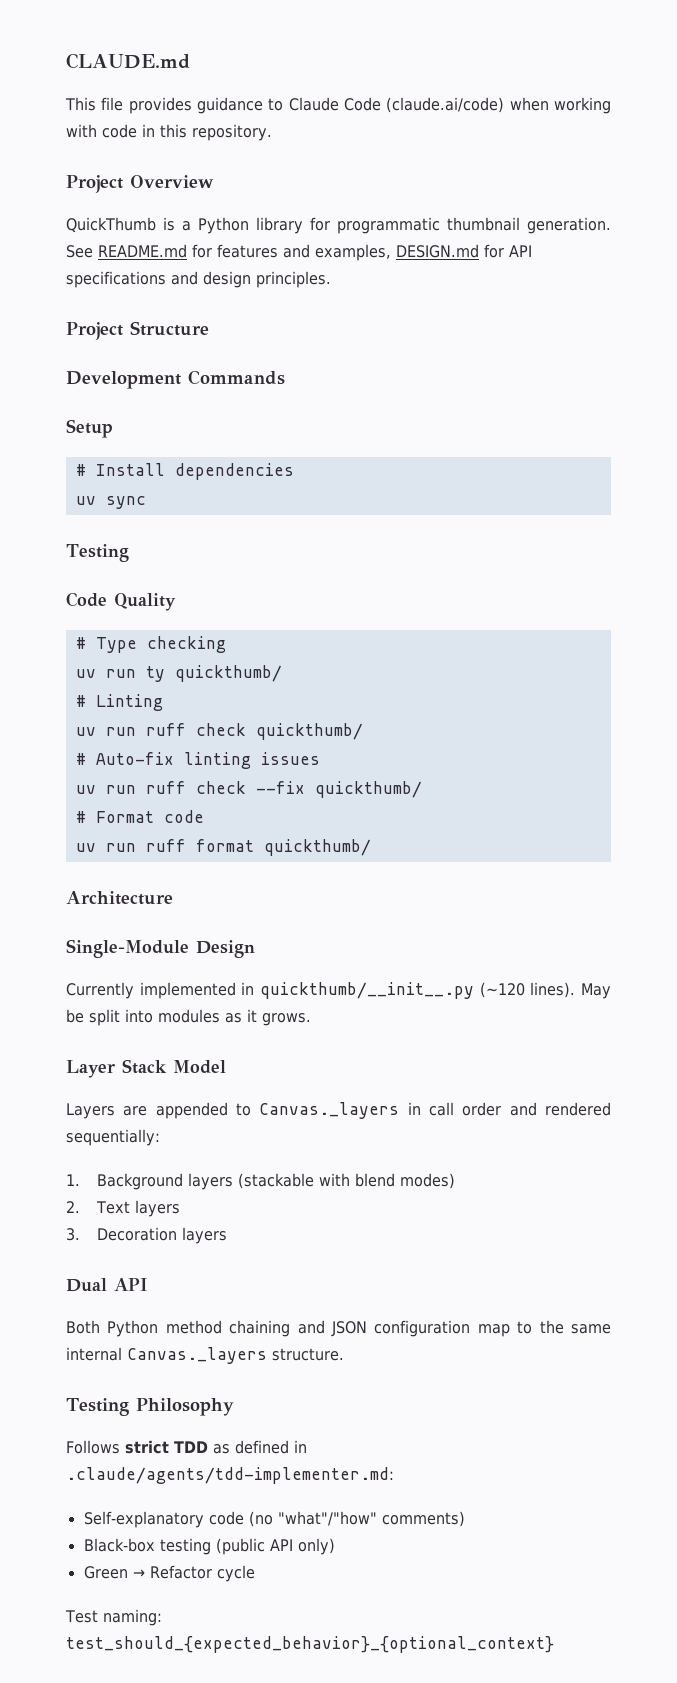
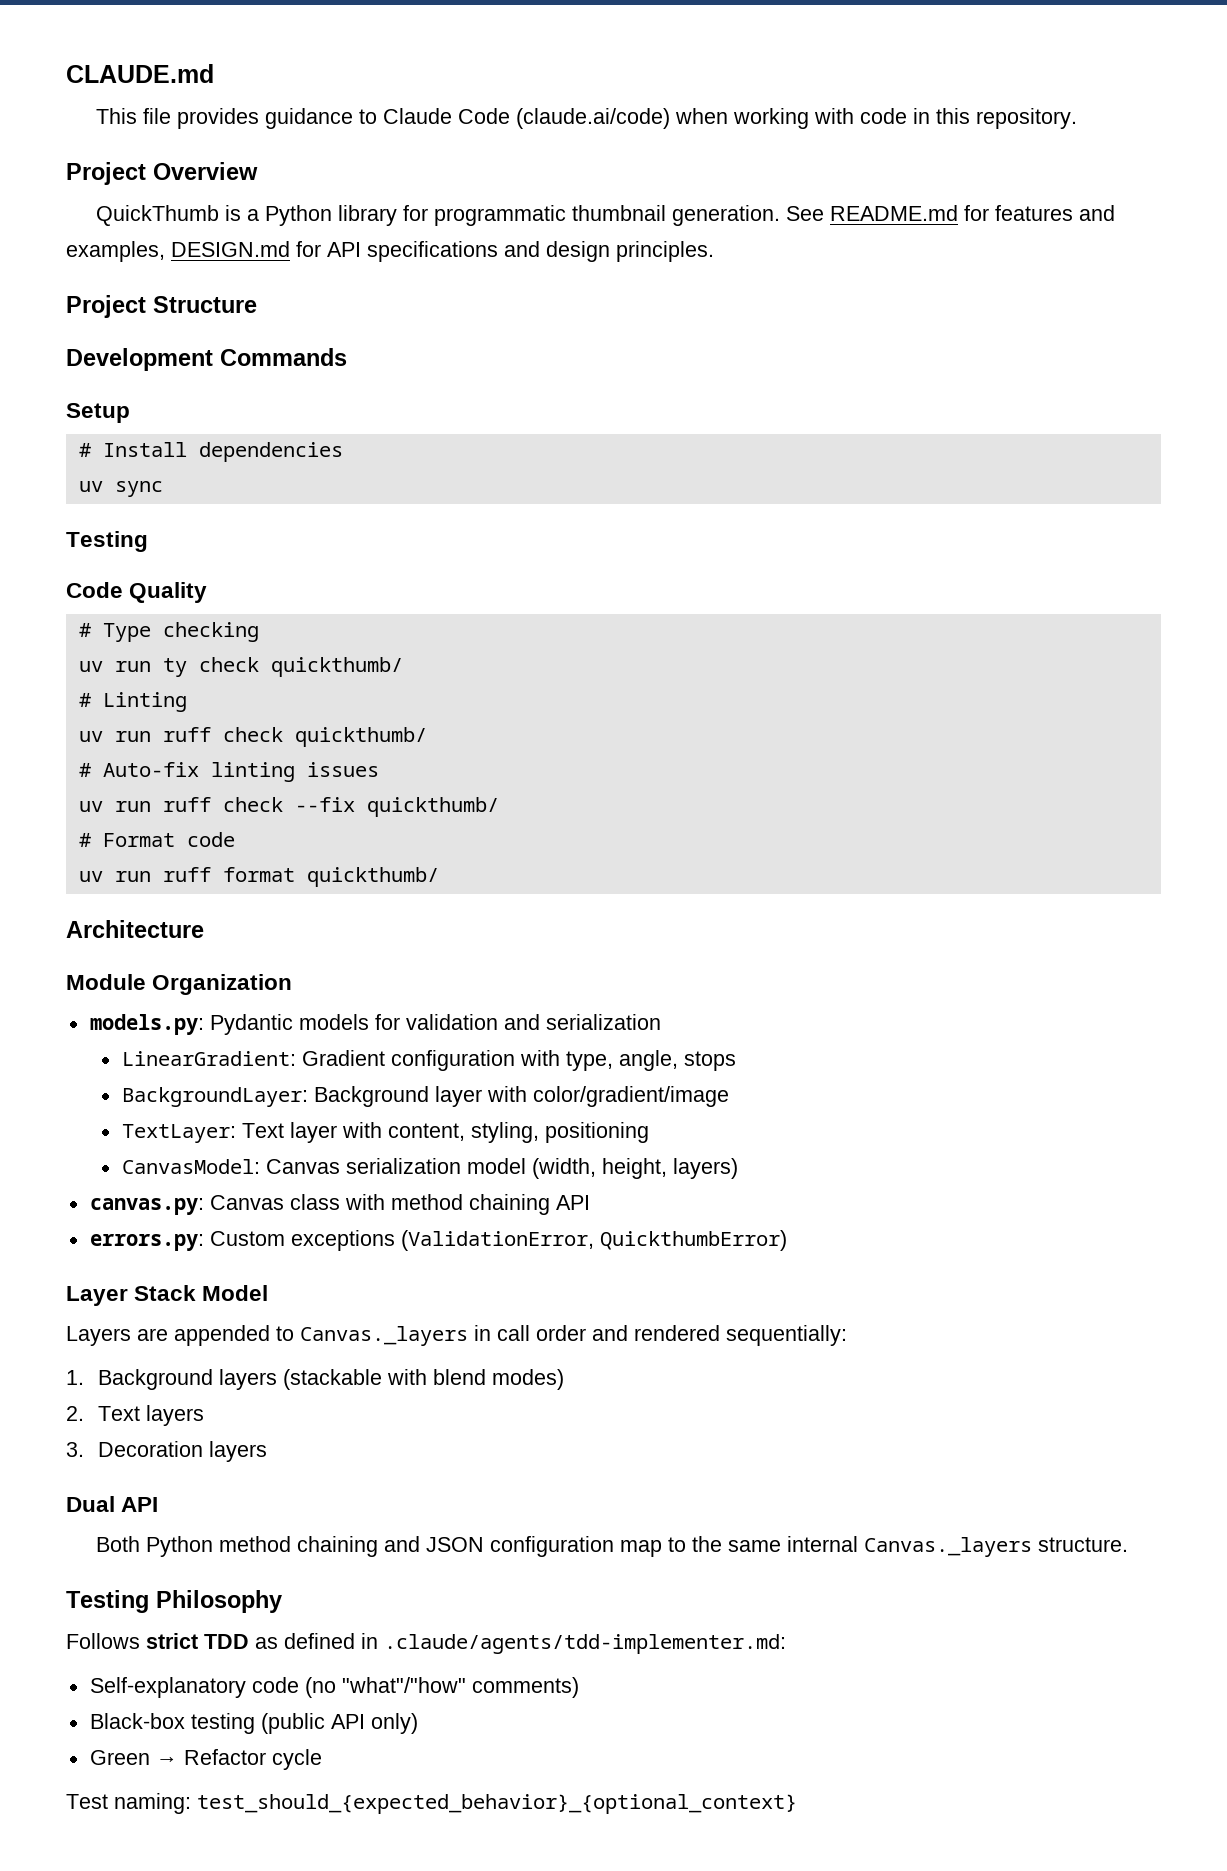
(165, 674) none -> [198,657,259,672] check
[66,939,255,958] [66,982,611,999] [66,1009,311,1026] Single-Module Design // Currently implemented in quickthumb/__init__.py (~120 lines). May be split into modules as it grows. -> [66,974,293,995] [89,1014,661,1035] [121,1050,736,1071] [121,1086,729,1107] [121,1122,649,1143] [121,1158,738,1179] [89,1194,590,1215] [89,1230,787,1251] Module Organization // models.py: Pydantic models for validation and serialization // LinearGradient: Gradient configuration with type, angle, stops // BackgroundLayer: Background layer with color/gradient/image // TextLayer: Text layer with content, styling, positioning // CanvasModel: Canvas serialization model (width, height, layers) // canvas.py: Canvas class with method chaining API // errors.py: Custom exceptions (ValidationError, QuickthumbError)

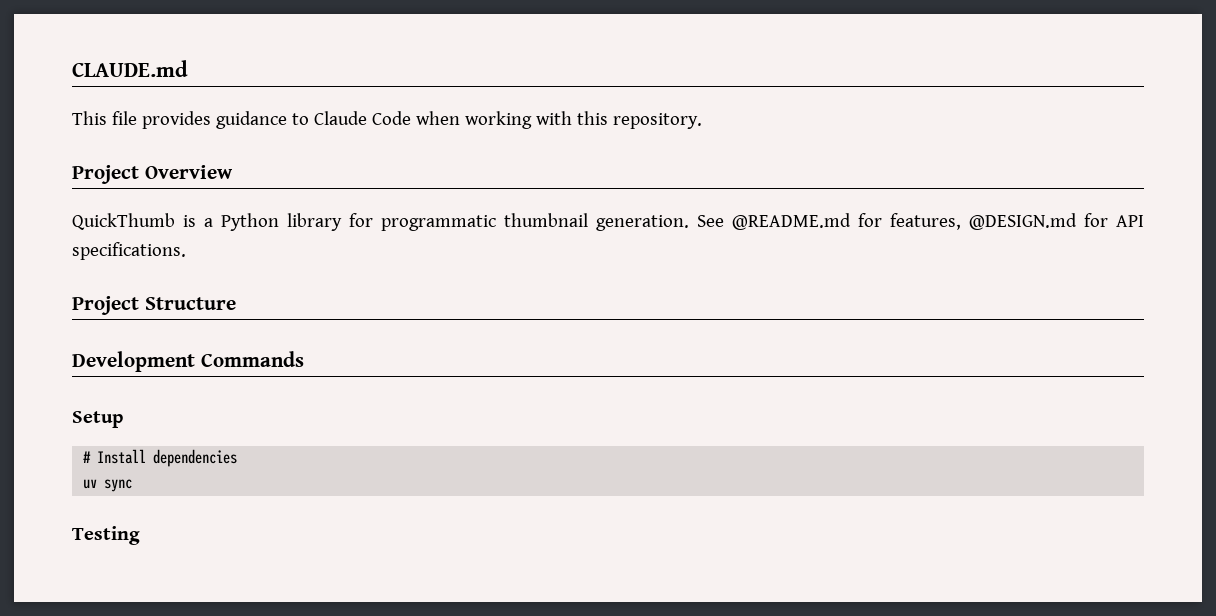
[515,108,670,129] (claude.ai/code) -> (411, 118) none
[859,108,930,124] code in -> (572, 118) none
[829,205,1115,221] [66,241,714,262] README.md for features and examples, DESIGN.md for API specifications and design principles. -> [732,213,1144,230] [72,242,186,260] @README.md for features, @DESIGN.md for API specifications.
[66,582,208,603] [78,622,259,642] [78,657,403,677] [78,692,187,712] [78,727,427,747] [78,762,379,782] [78,797,499,817] [78,832,235,847] [78,867,439,887] [66,920,204,938] [66,974,293,995] [89,1014,661,1035] [121,1050,736,1071] [121,1086,729,1107] [121,1122,649,1143] [121,1158,738,1179] [89,1194,590,1215] [89,1230,787,1251] [66,1285,269,1306] [66,1325,847,1346] [66,1369,565,1390] [66,1405,205,1426] [66,1441,268,1462] [66,1496,159,1512] [95,1536,1128,1557] [66,1590,282,1613] [66,1633,786,1654] [89,1677,579,1698] [89,1713,418,1734] [89,1749,322,1770] [66,1793,797,1814] // Code Quality // # Type checking // uv run ty check quickthumb/ // # Linting // uv run ruff check quickthumb/ // # Auto-fix linting issues // uv run ruff check --fix quickthumb/ // # Format code // uv run ruff format quickthumb/ // Architecture // Module Organization // models.py: Pydantic models for validation and serialization // LinearGradient: Gradient configuration with type, angle, stops // BackgroundLayer: Background layer with color/gradient/image // TextLayer: Text layer with content, styling, positioning // CanvasModel: Canvas serialization model (width, height, layers) // canvas.py: Canvas class with method chaining API // errors.py: Custom exceptions (ValidationError, QuickthumbError) // Layer Stack Model // Layers are appended to Canvas._layers in call order and rendered sequentially: // 1. Background layers (stackable with blend modes) // 2. Text layers // 3. Decoration layers // Dual API // Both Python method chaining and JSON configuration map to the same internal Canvas._layers structure. // Testing Philosophy // Follows strict TDD as defined in .claude/agents/tdd-implementer.md: // Self-explanatory code (no "what"/"how" comments) // Black-box testing (public API only) // Green → Refactor cycle // Test naming: test_should_{expected_behavior}_{optional_context} -> (140, 535) none

